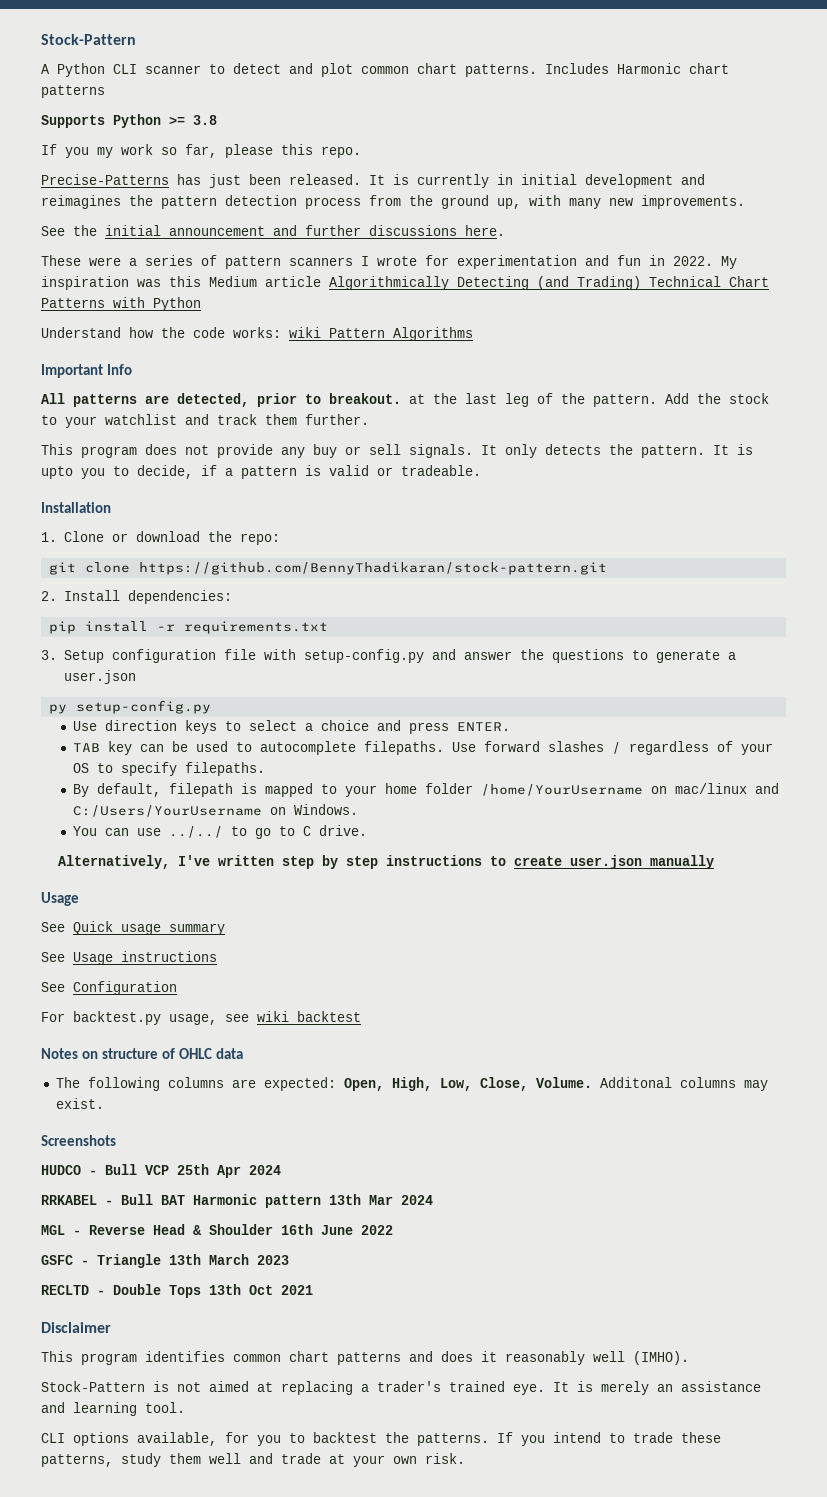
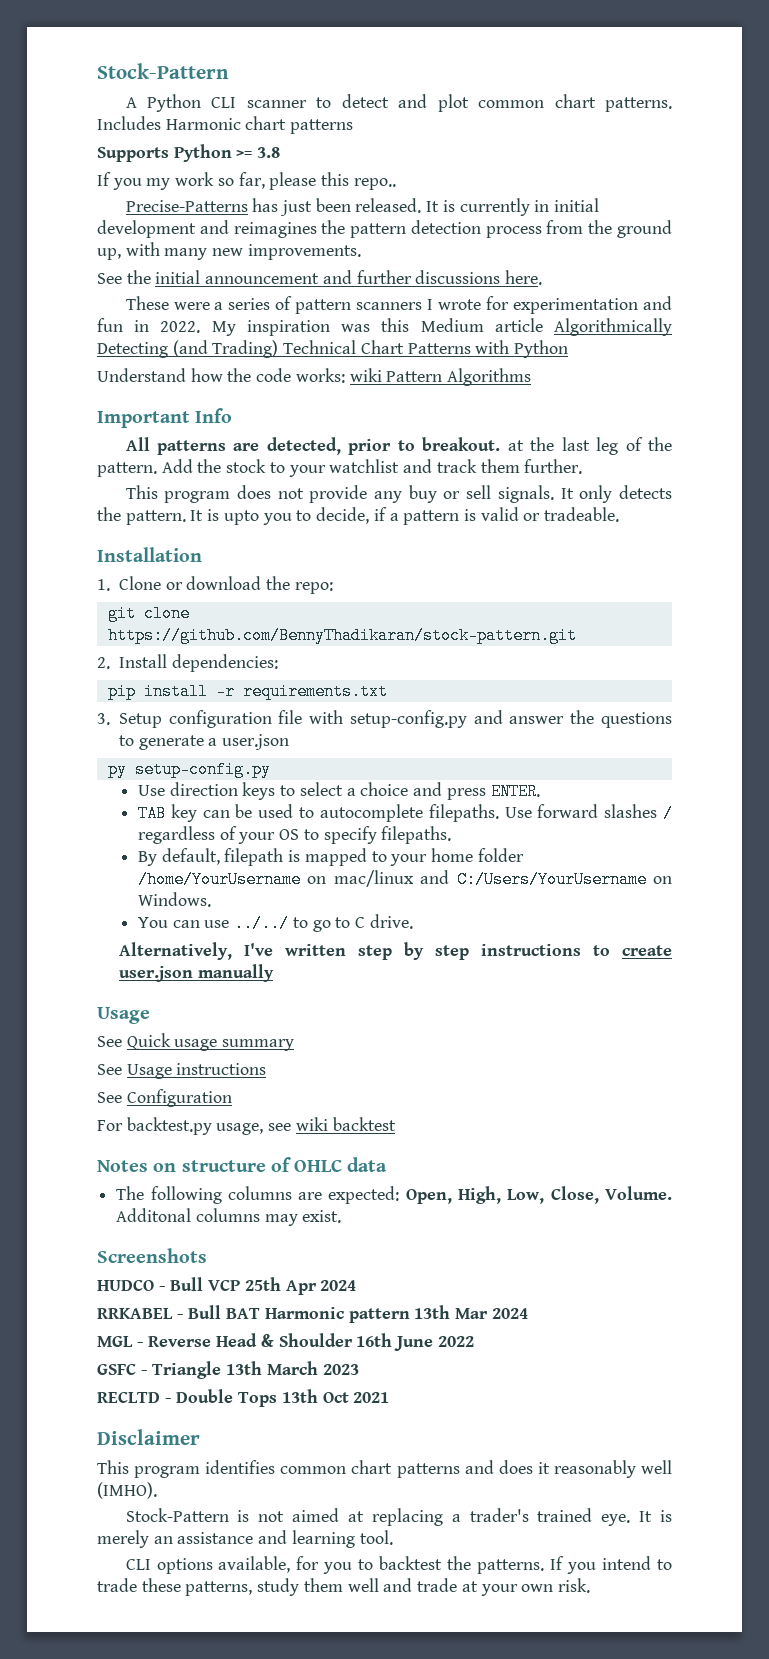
[321,146,361,158] repo. -> [353,178,396,190] repo..

